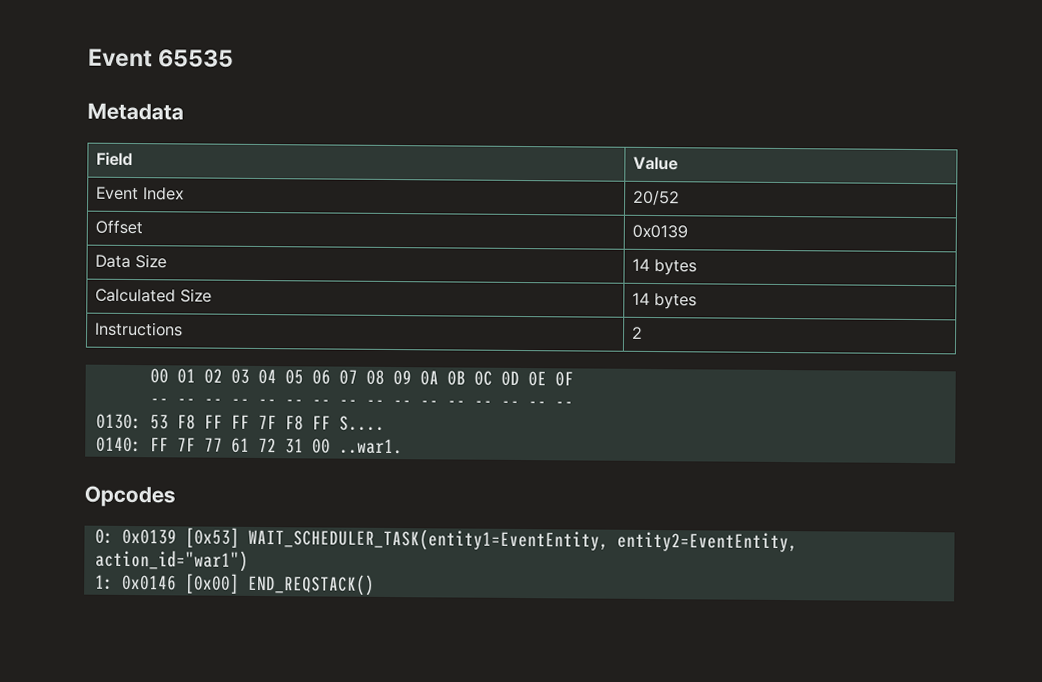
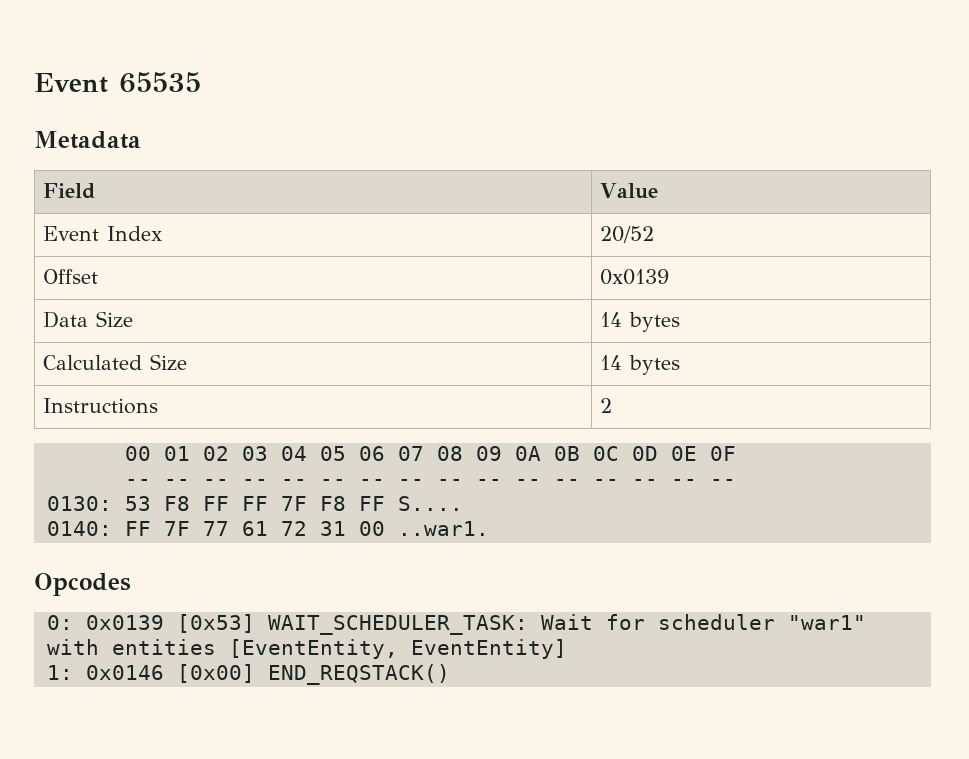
[248,527,799,553] [95,549,250,572] WAIT_SCHEDULER_TASK(entity1=EventEntity, entity2=EventEntity, action_id="war1") -> [267,614,866,635] [46,639,567,659] WAIT_SCHEDULER_TASK: Wait for scheduler "war1" with entities [EventEntity, EventEntity]

